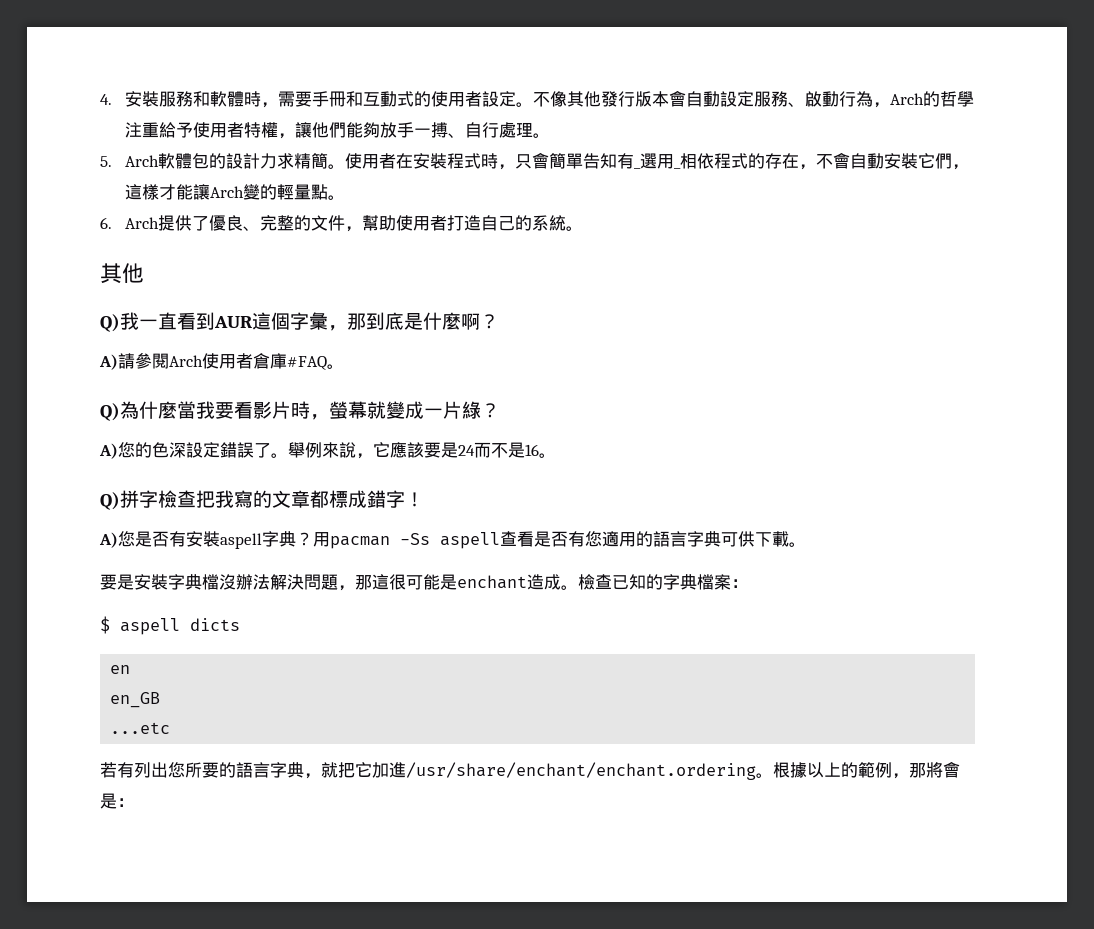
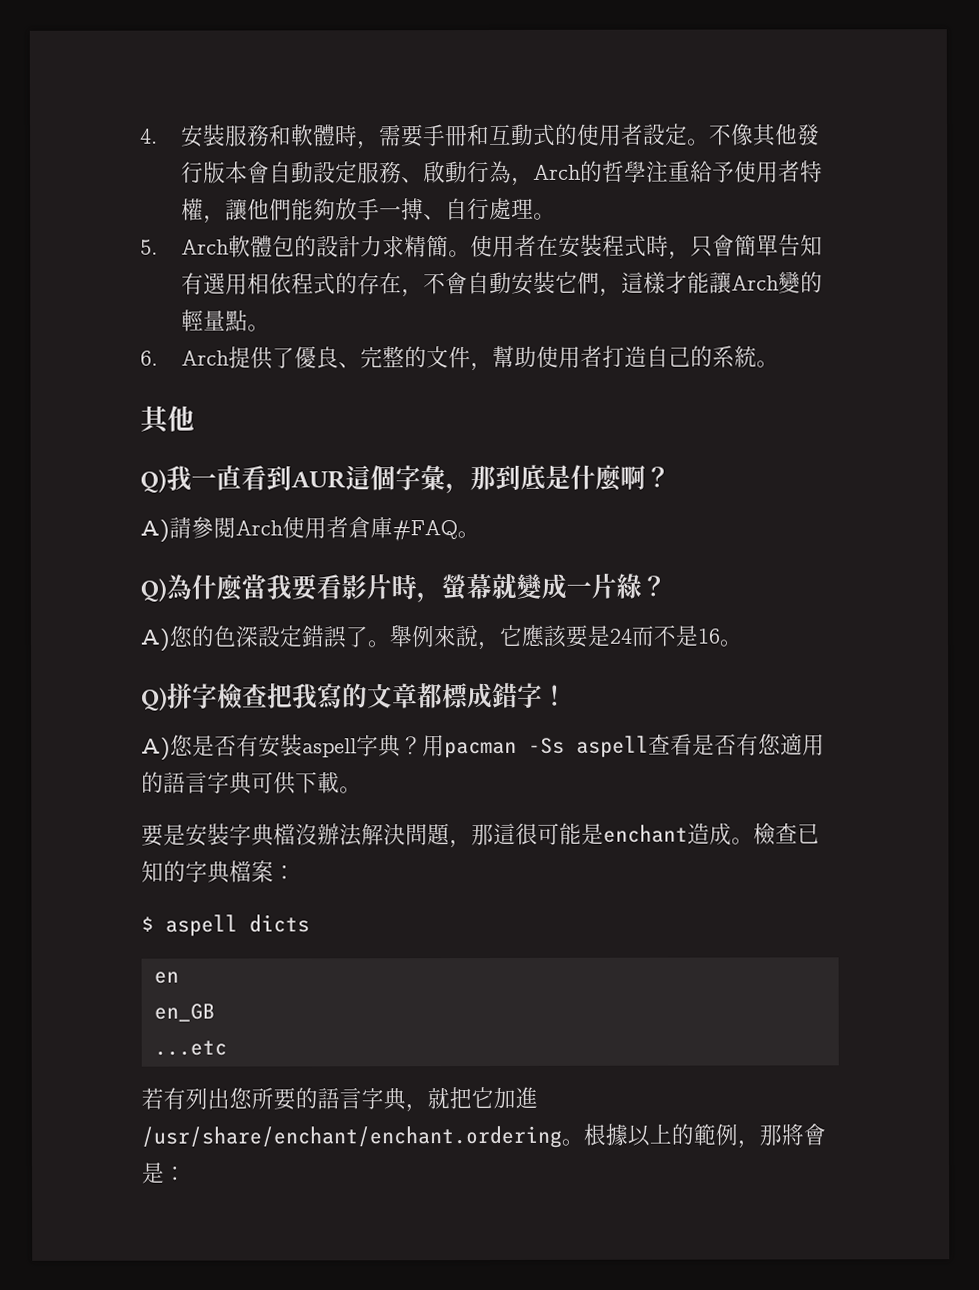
[633,153,681,169] _選用_ -> [202,272,248,295] 選用

